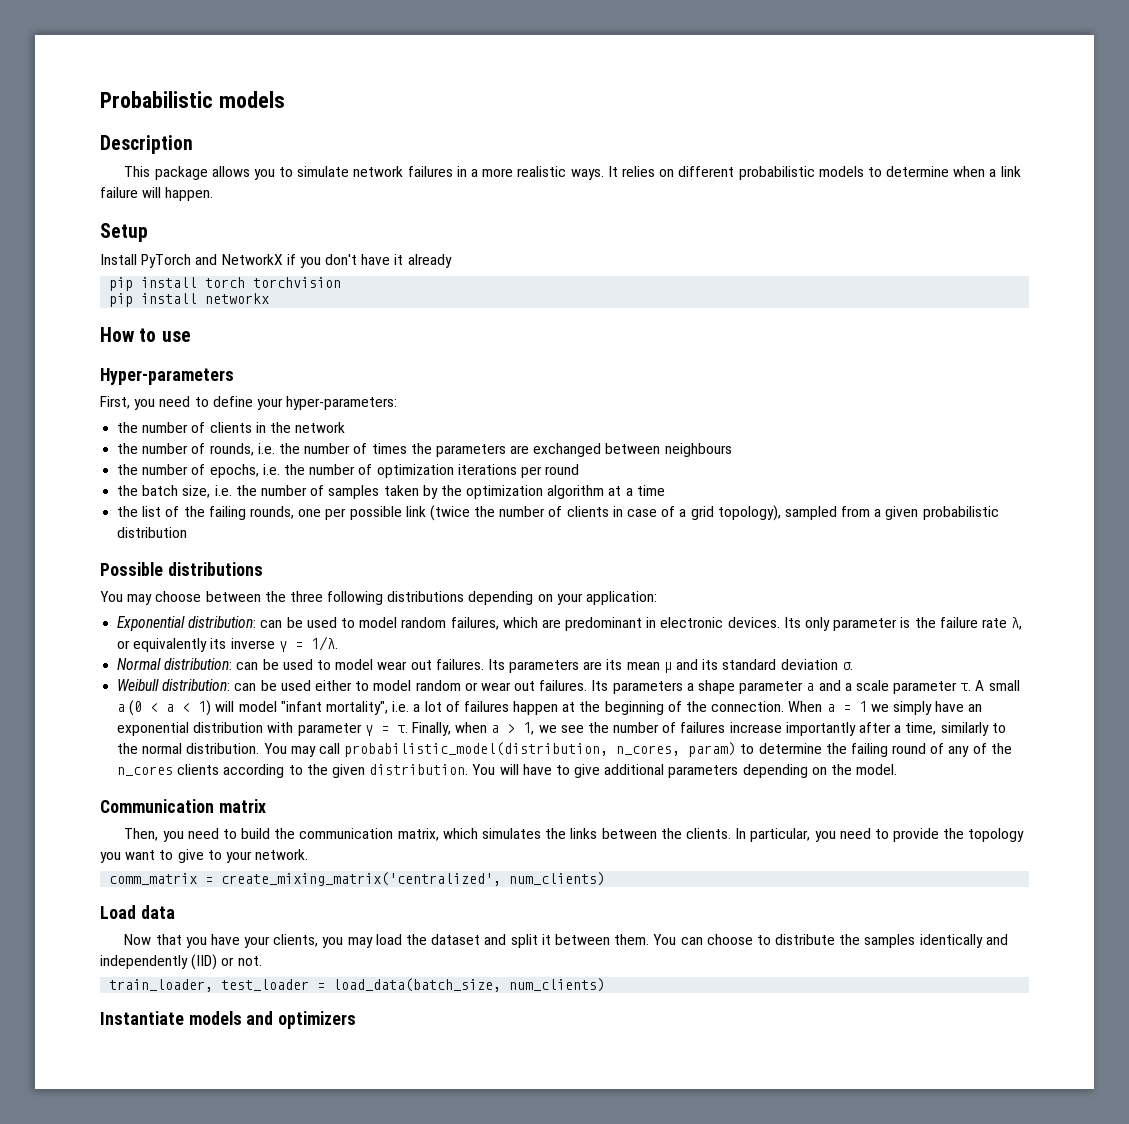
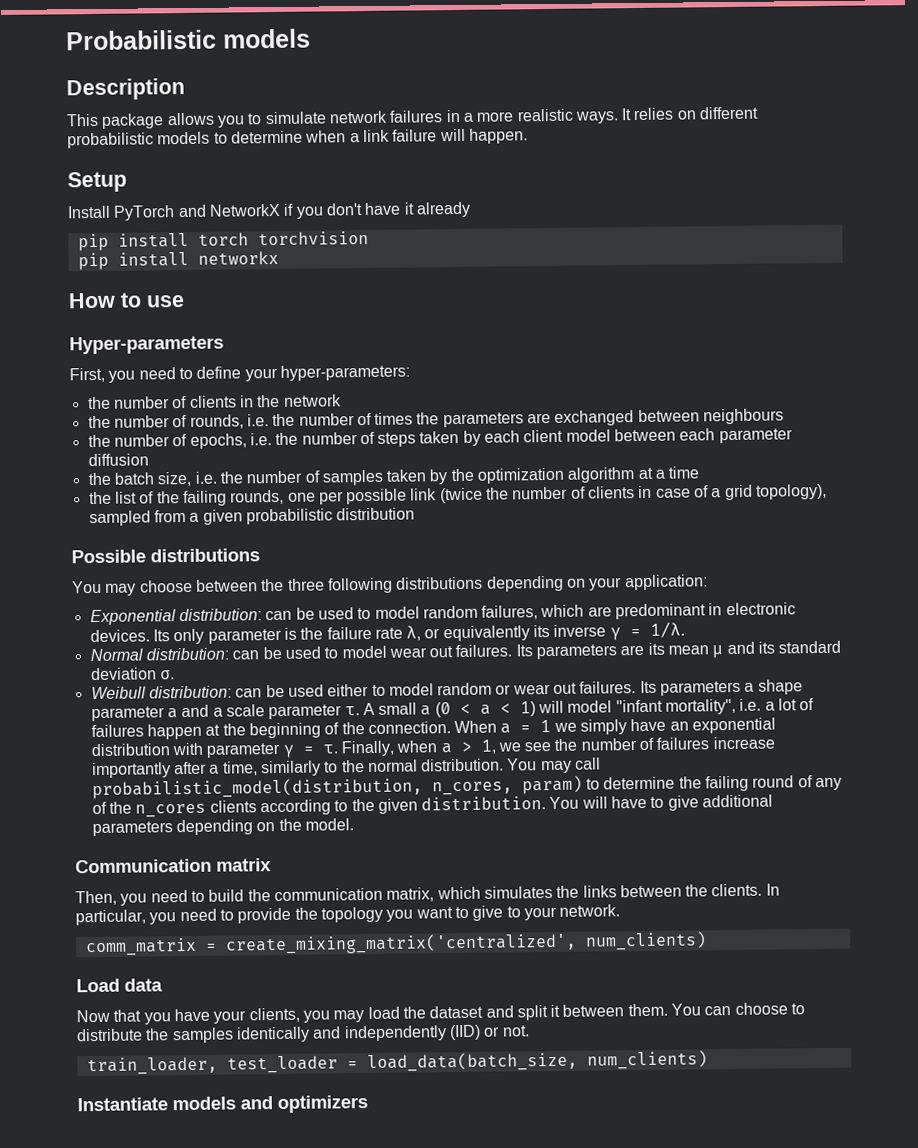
[376,464,580,478] optimization iterations per round -> [377,428,793,447] [87,453,149,467] steps taken by each client model between each parameter diffusion

